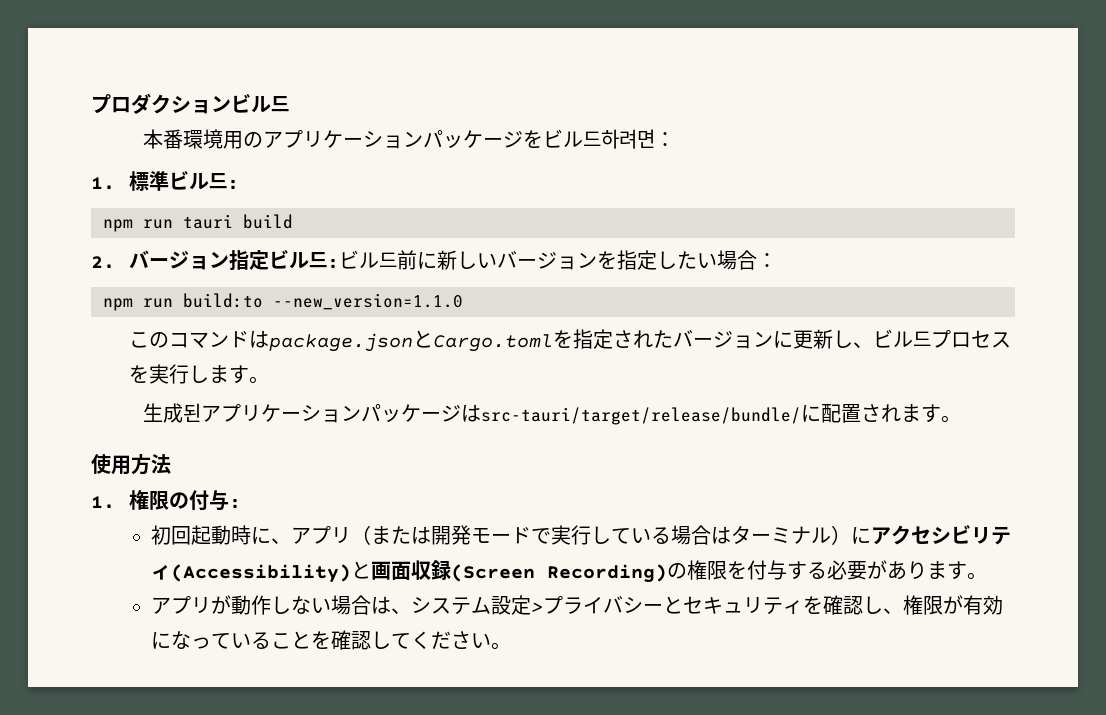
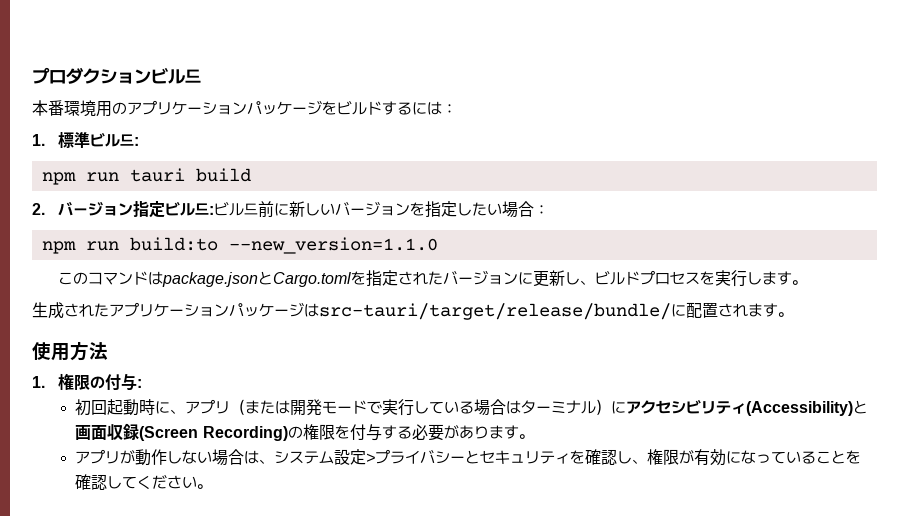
[582,129,655,149] 드하려면 -> [367,101,442,115] ドするには
[913,331,932,347] 드 -> [624,271,640,285] ド
[182,403,201,422] 된 -> [64,303,109,317] された

